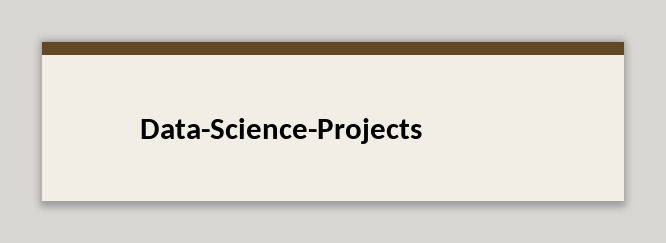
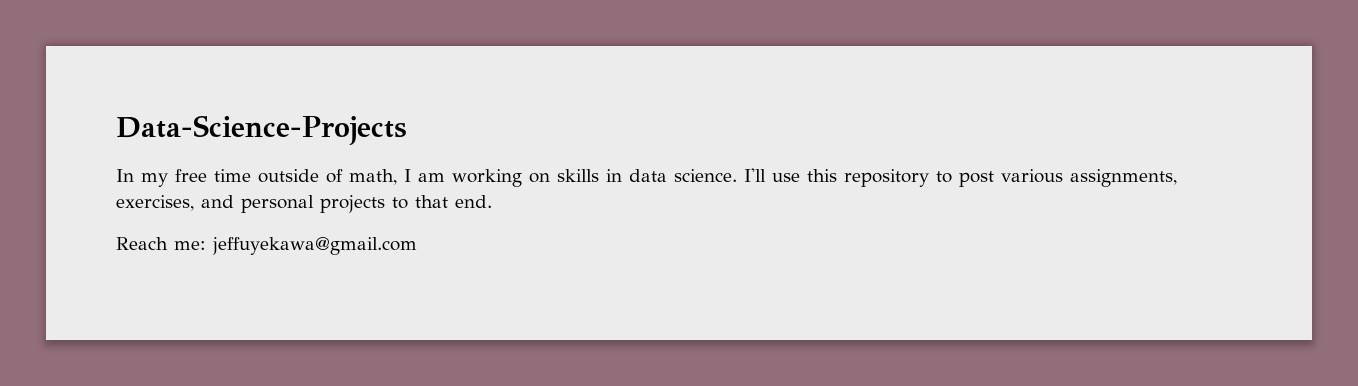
(422, 131) none -> [116,168,1177,187] [116,195,492,213] [116,237,417,255] // In my free time outside of math, I am working on skills in data science. I'll use this repository to post various assignments, exercises, and personal projects to that end. // Reach me: jeffuyekawa@gmail.com

